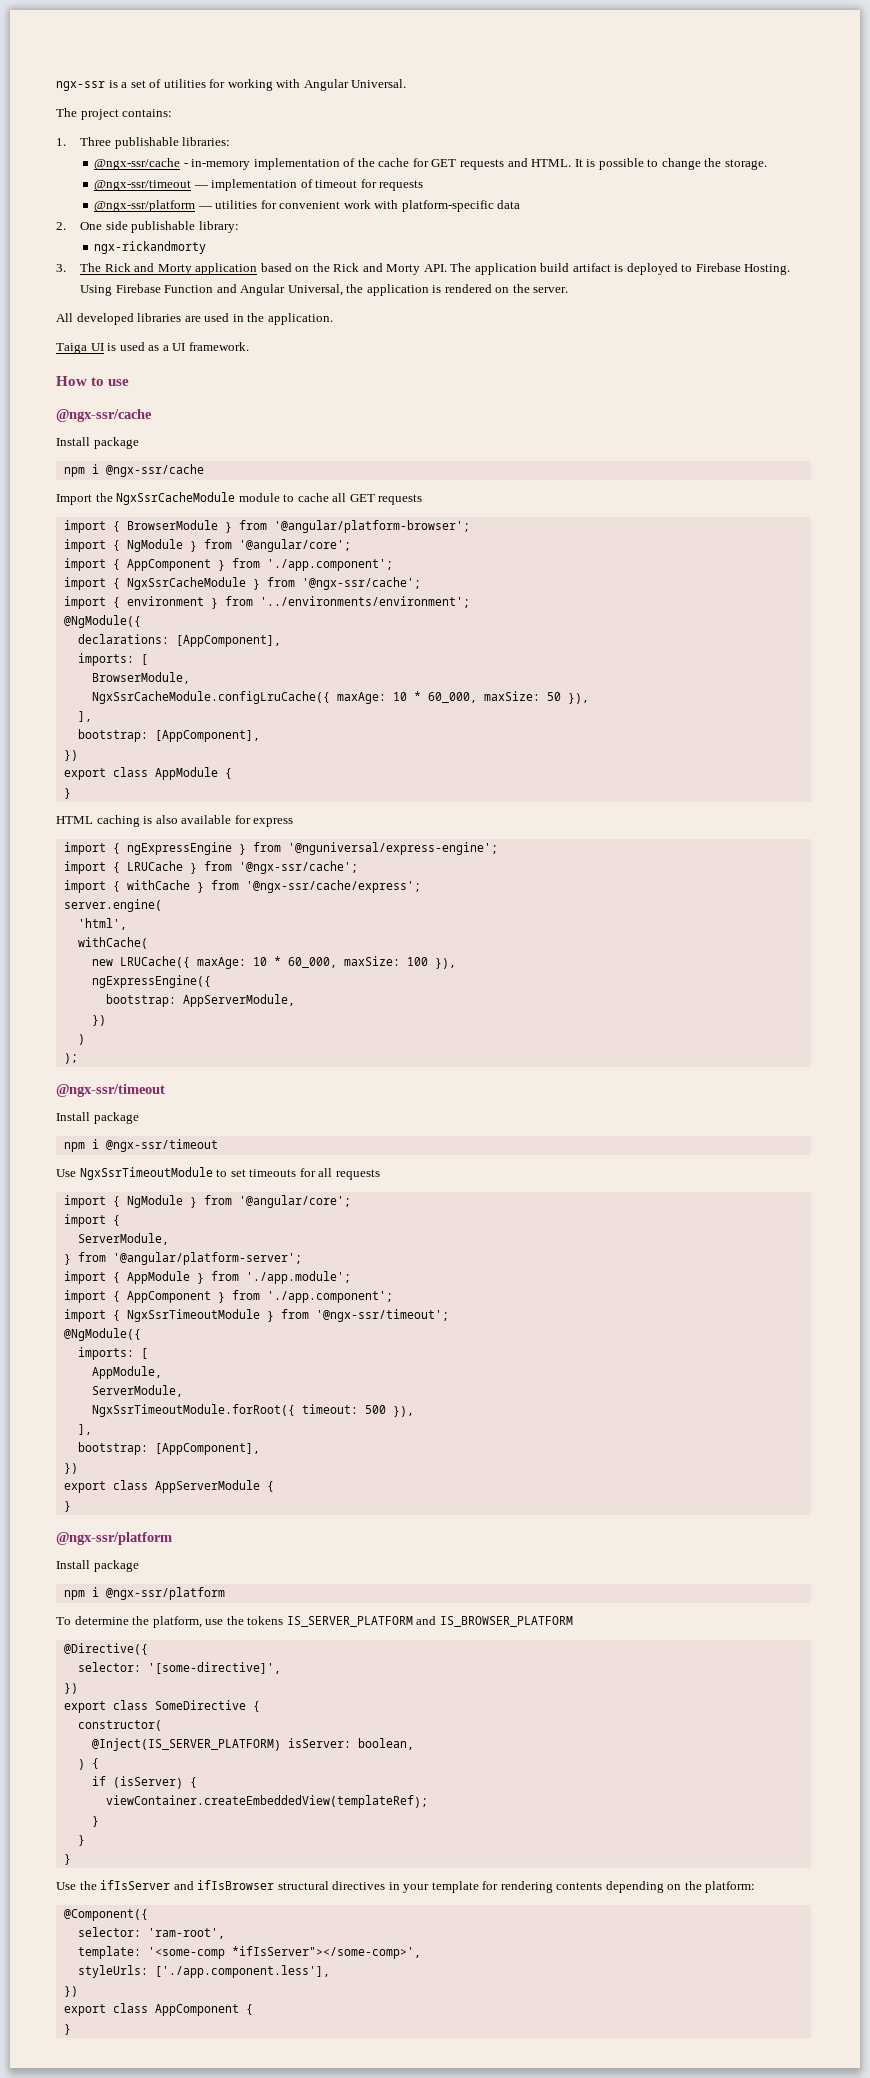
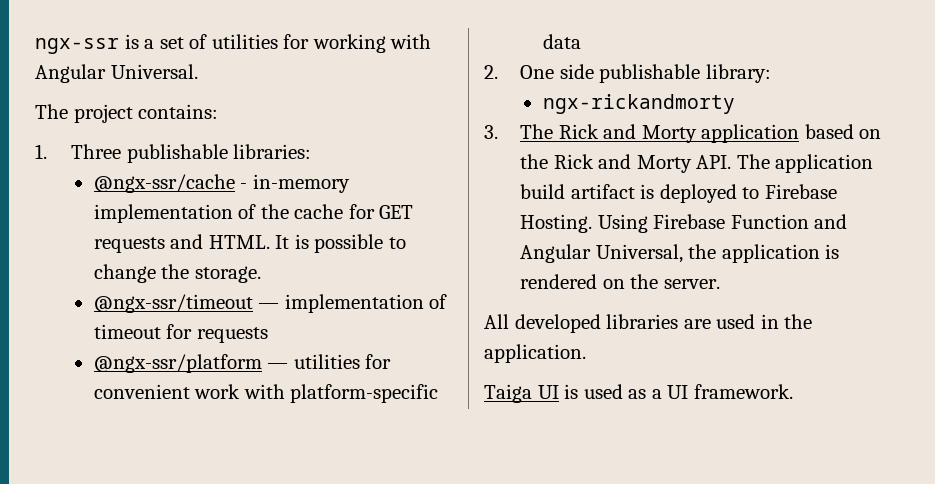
[56,376,130,386] [56,409,152,422] [56,437,139,449] [63,464,204,477] [56,492,423,505] [63,520,470,533] [63,539,351,552] [63,558,393,571] [63,577,421,590] [63,596,470,609] [63,615,141,628] [77,634,281,647] [77,653,148,666] [91,672,190,684] [91,691,589,704] [77,711,92,722] [77,729,260,742] [63,750,78,761] [63,767,232,780] [63,788,71,799] [56,815,294,827] [63,842,498,855] [63,861,358,874] [63,880,421,893] [63,899,162,912] [77,918,127,930] [77,937,148,949] [91,956,456,969] [91,975,211,988] [105,994,295,1007] [91,1015,106,1026] [77,1034,85,1045] [63,1053,78,1064] [56,1084,165,1097] [56,1112,139,1124] [63,1139,218,1152] [56,1167,380,1180] [63,1195,351,1208] [63,1214,120,1227] [77,1233,169,1245] [63,1252,302,1265] [63,1271,351,1284] [63,1290,393,1303] [63,1309,449,1322] [63,1328,141,1341] [77,1347,148,1360] [91,1366,162,1379] [91,1385,183,1397] [91,1404,414,1417] [77,1424,92,1435] [77,1442,260,1455] [63,1463,78,1474] [63,1480,274,1493] [63,1501,71,1512] [56,1532,172,1545] [56,1560,139,1572] [63,1587,225,1600] [56,1616,573,1628] [63,1643,148,1655] [77,1662,281,1674] [63,1683,78,1694] [63,1700,260,1713] [77,1720,162,1731] [91,1738,414,1751] [77,1758,99,1770] [91,1776,197,1789] [105,1795,428,1808] [91,1816,99,1827] [77,1835,85,1846] [63,1854,71,1865] [56,1880,756,1893] [63,1909,148,1921] [77,1927,225,1939] [77,1946,421,1959] [77,1965,330,1978] [63,1986,78,1997] [63,2003,253,2016] [63,2024,71,2035] // How to use // @ngx-ssr/cache // Install package // npm i @ngx-ssr/cache // Import the NgxSsrCacheModule module to cache all GET requests // import { BrowserModule } from '@angular/platform-browser'; // import { NgModule } from '@angular/core'; // import { AppComponent } from './app.component'; // import { NgxSsrCacheModule } from '@ngx-ssr/cache'; // import { environment } from '../environments/environment'; // @NgModule({ // declarations: [AppComponent], // imports: [ // BrowserModule, // NgxSsrCacheModule.configLruCache({ maxAge: 10 * 60_000, maxSize: 50 }), // ], // bootstrap: [AppComponent], // }) // export class AppModule { // } // HTML caching is also available for express // import { ngExpressEngine } from '@nguniversal/express-engine'; // import { LRUCache } from '@ngx-ssr/cache'; // import { withCache } from '@ngx-ssr/cache/express'; // server.engine( // 'html', // withCache( // new LRUCache({ maxAge: 10 * 60_000, maxSize: 100 }), // ngExpressEngine({ // bootstrap: AppServerModule, // }) // ) // ); // @ngx-ssr/timeout // Install package // npm i @ngx-ssr/timeout // Use NgxSsrTimeoutModule to set timeouts for all requests // import { NgModule } from '@angular/core'; // import { // ServerModule, // } from '@angular/platform-server'; // import { AppModule } from './app.module'; // import { AppComponent } from './app.component'; // import { NgxSsrTimeoutModule } from '@ngx-ssr/timeout'; // @NgModule({ // imports: [ // AppModule, // ServerModule, // NgxSsrTimeoutModule.forRoot({ timeout: 500 }), // ], // bootstrap: [AppComponent], // }) // export class AppServerModule { // } // @ngx-ssr/platform // Install package // npm i @ngx-ssr/platform // To determine the platform, use the tokens IS_SERVER_PLATFORM and IS_BROWSER_PLATFORM // @Directive({ // selector: '[some-directive]', // }) // export class SomeDirective { // constructor( // @Inject(IS_SERVER_PLATFORM) isServer: boolean, // ) { // if (isServer) { // viewContainer.createEmbeddedView(templateRef); // } // } // } // Use the ifIsServer and ifIsBrowser structural directives in your template for rendering contents depending on the platform: // @Component({ // selector: 'ram-root', // template: '<some-сomp *ifIsServer"></some-сomp>', // styleUrls: ['./app.component.less'], // }) // export class AppComponent { // } -> (793, 391) none

